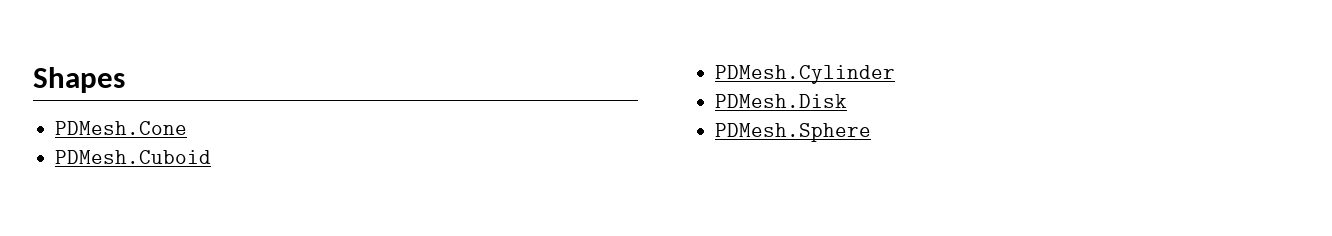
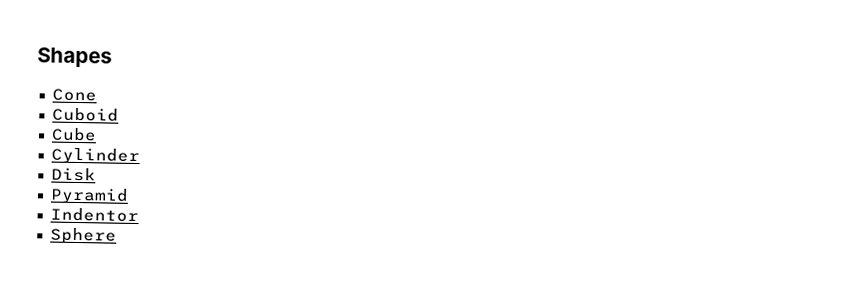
[55,121,187,135] [55,150,211,164] [715,65,895,84] [715,94,847,108] [715,123,871,142] PDMesh.Cone // PDMesh.Cuboid // PDMesh.Cylinder // PDMesh.Disk // PDMesh.Sphere -> [51,88,97,102] [51,107,119,122] [50,127,97,142] [50,147,140,165] [50,167,96,182] [49,187,129,204] [49,207,139,223] [49,227,117,245] Cone // Cuboid // Cube // Cylinder // Disk // Pyramid // Indentor // Sphere

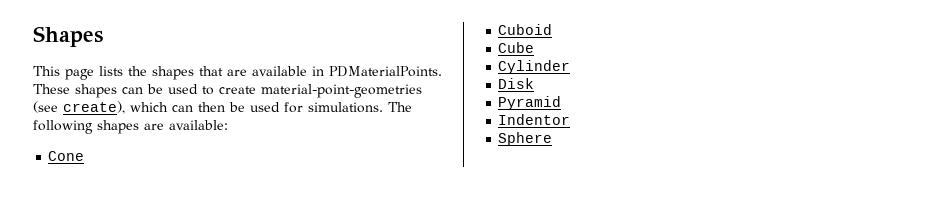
(112, 57) none -> [33,66,442,80] [33,84,422,98] [33,101,412,114] [33,120,228,134] // This page lists the shapes that are available in PDMaterialPoints. These shapes can be used to create material-point-geometries (see create), which can then be used for simulations. The following shapes are available:

